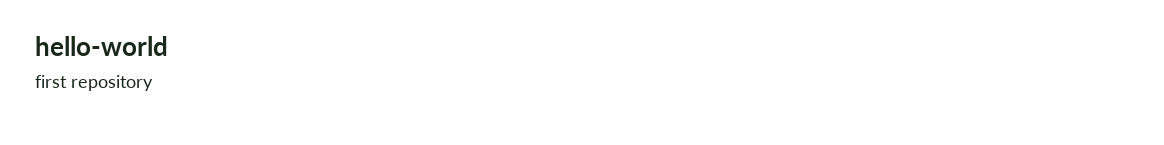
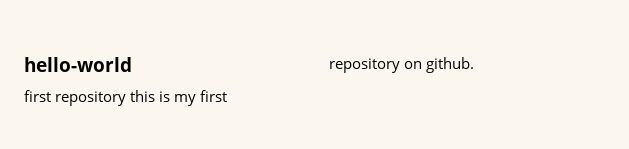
(153, 83) none -> [130,90,228,106] [329,57,475,73] this is my first repository on github.

